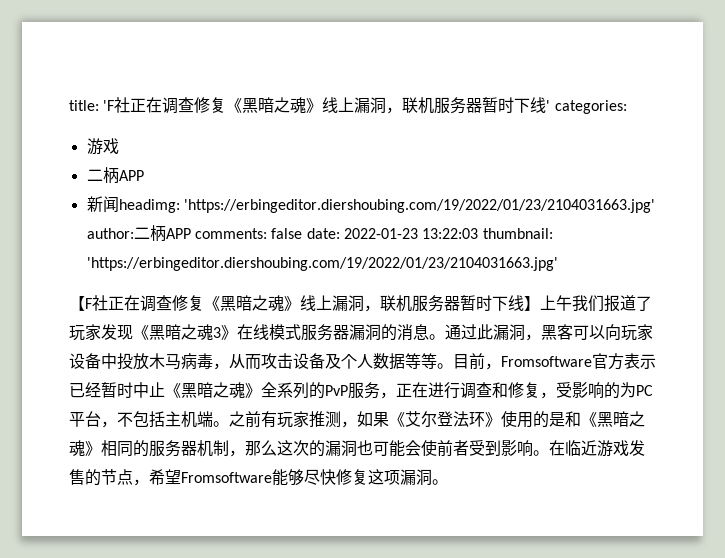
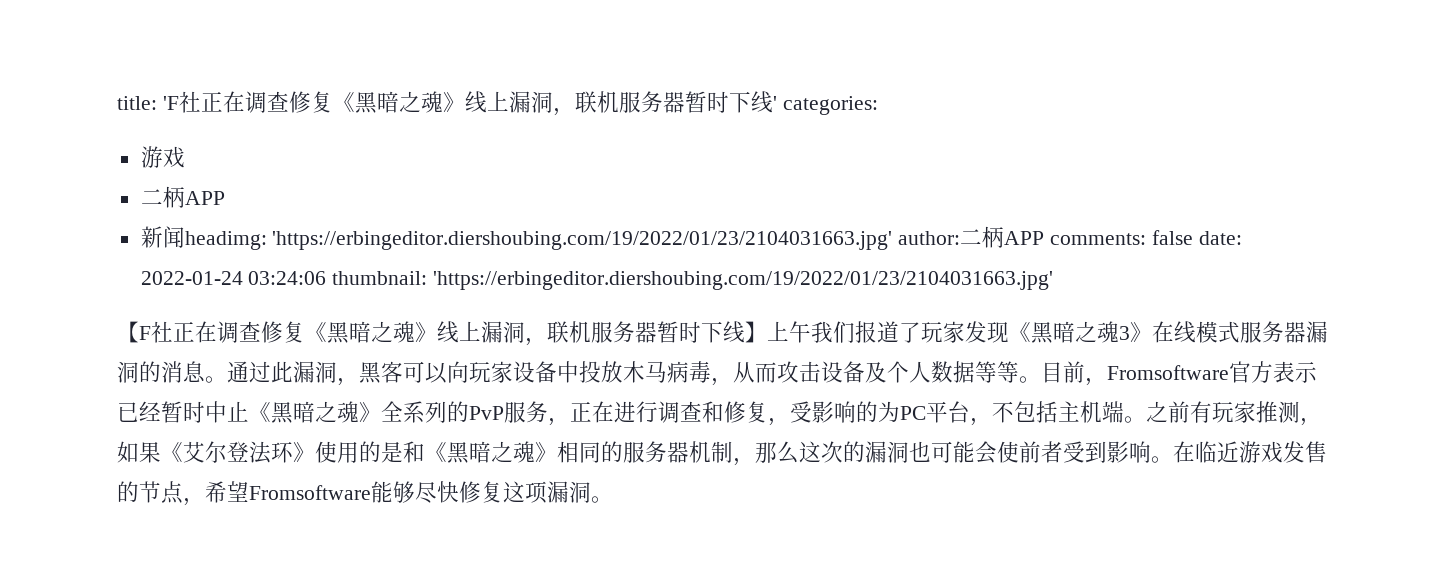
[343,228,479,239] 2022-01-23 13:22:03 -> [140,271,327,285] 2022-01-24 03:24:06

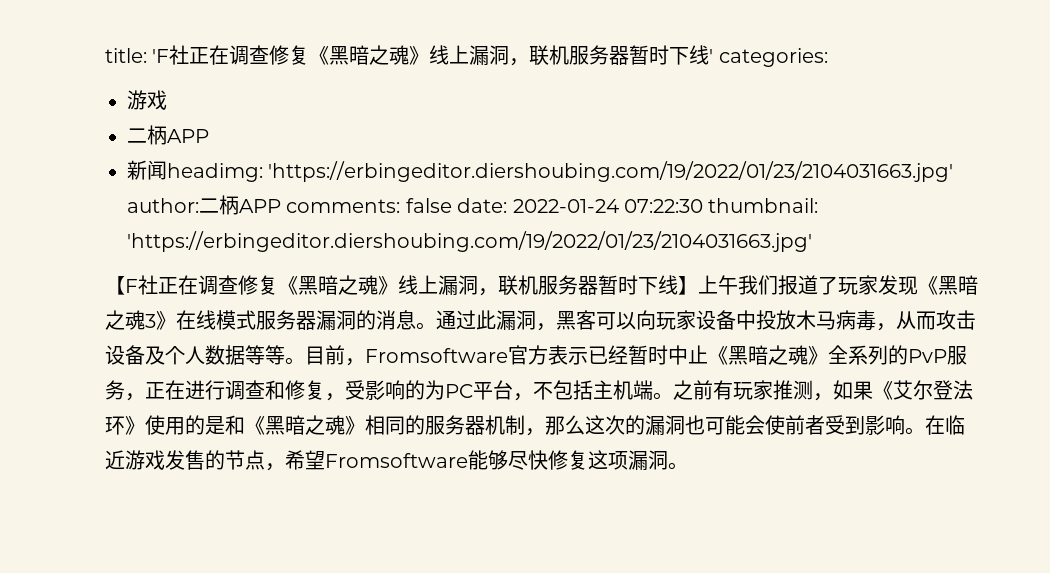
[248,271,327,285] 03:24:06 -> [623,199,703,213] 07:22:30

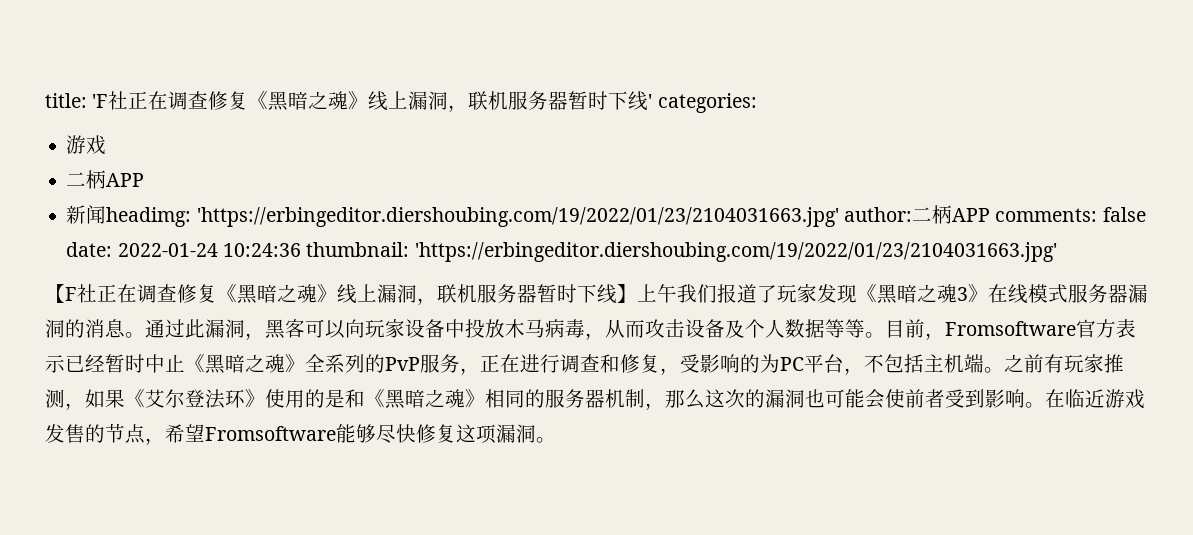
[623,199,703,213] 07:22:30 -> [222,243,301,257] 10:24:36

